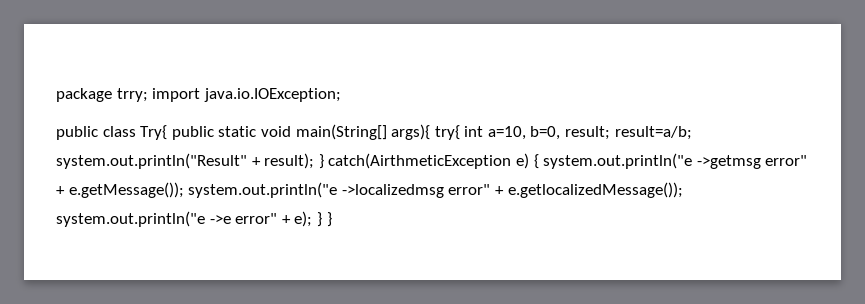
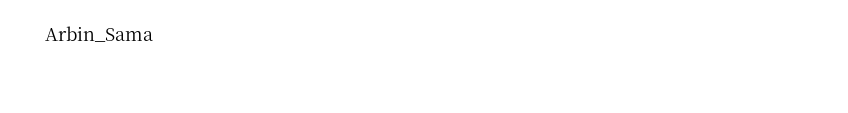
[56,88,341,102] [56,124,692,140] [56,153,808,169] [56,182,683,198] [56,211,332,227] package trry; import java.io.IOException; // public class Try{ public static void main(String[] args){ try{ int a=10, b=0, result; result=a/b; system.out.println("Result" + result); } catch(AirthmeticException e) { system.out.println("e ->getmsg error" + e.getMessage()); system.out.println("e ->localizedmsg error" + e.getlocalizedMessage()); system.out.println("e ->e error" + e); } } -> [45,26,153,42] Arbin_Sama

